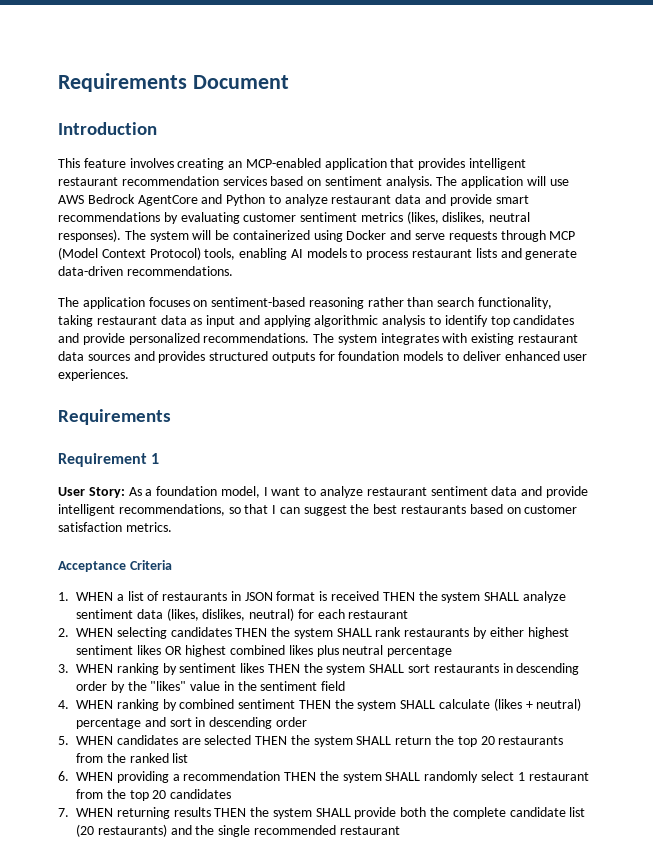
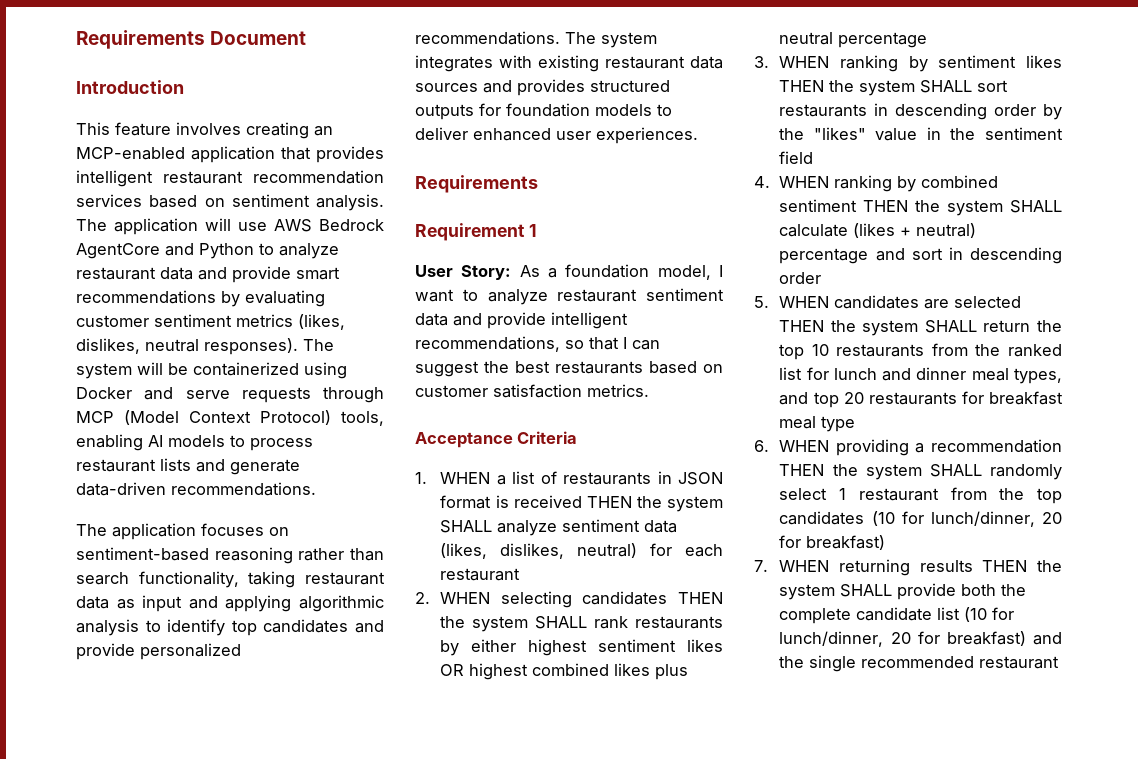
[480,736,495,745] 20 -> [811,344,829,356] 10
(189, 758) none -> [806,367,1062,384] [779,391,1063,408] [779,416,856,432] for lunch and dinner meal types, and top 20 restaurants for breakfast meal type
[152,789,232,799] 20 candidates -> [779,511,1062,527] [779,535,886,550] candidates (10 for lunch/dinner, 20 for breakfast)
[76,824,167,837] (20 restaurants) -> [964,607,1015,622] [779,631,1026,647] (10 for lunch/dinner, 20 for breakfast)

